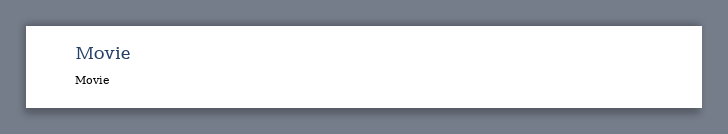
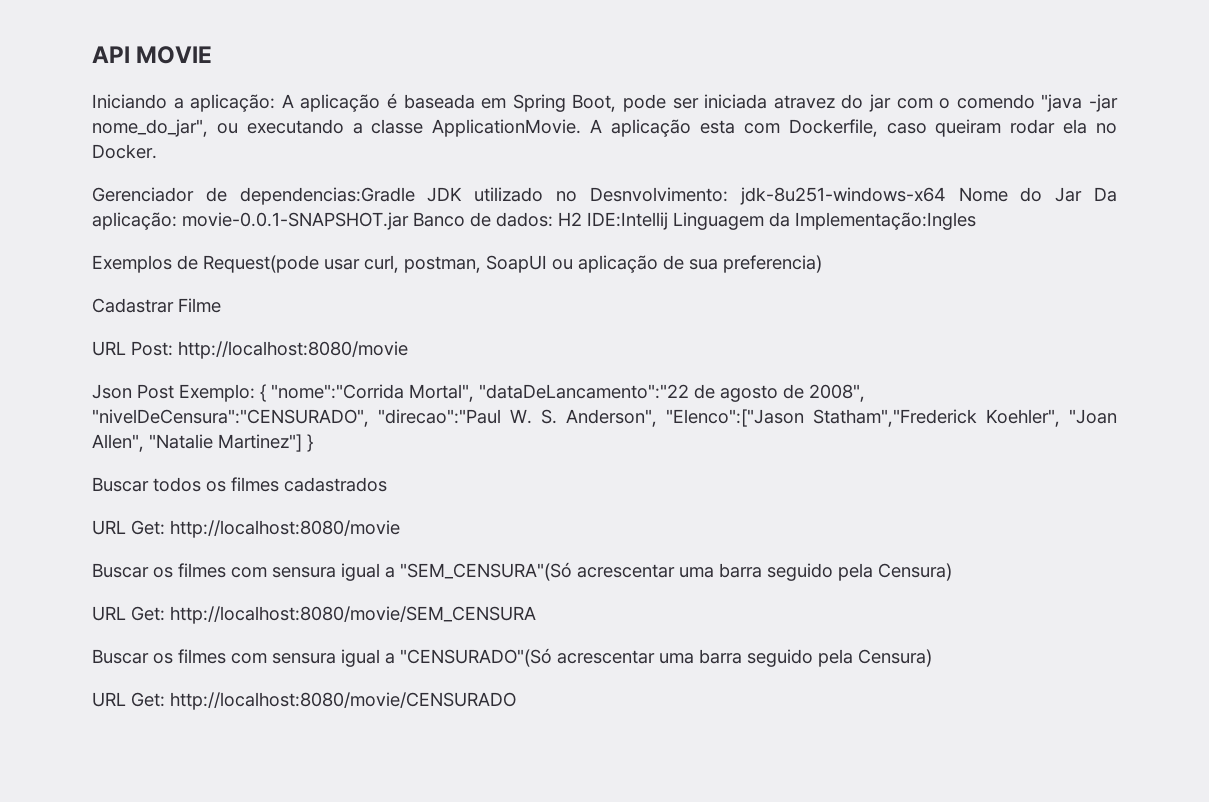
[75,47,130,59] [75,76,110,84] Movie // Movie -> [92,46,213,64] [92,93,1119,112] [92,119,1117,137] [92,144,157,159] [92,187,1118,205] [92,212,976,230] [92,255,822,273] [92,298,221,313] [92,341,408,359] [92,384,865,402] [92,409,1117,427] [92,434,313,452] [92,477,387,492] [92,520,400,538] [92,562,952,581] [92,606,536,624] [92,648,932,667] [92,692,516,710] API MOVIE // Iniciando a aplicação: A aplicação é baseada em Spring Boot, pode ser iniciada atravez do jar com o comendo "java -jar nome_do_jar", ou executando a classe ApplicationMovie. A aplicação esta com Dockerfile, caso queiram rodar ela no Docker. // Gerenciador de dependencias:Gradle JDK utilizado no Desnvolvimento: jdk-8u251-windows-x64 Nome do Jar Da aplicação: movie-0.0.1-SNAPSHOT.jar Banco de dados: H2 IDE:Intellij Linguagem da Implementação:Ingles // Exemplos de Request(pode usar curl, postman, SoapUI ou aplicação de sua preferencia) // Cadastrar Filme // URL Post: http://localhost:8080/movie // Json Post Exemplo: { "nome":"Corrida Mortal", "dataDeLancamento":"22 de agosto de 2008", "nivelDeCensura":"CENSURADO", "direcao":"Paul W. S. Anderson", "Elenco":["Jason Statham","Frederick Koehler", "Joan Allen", "Natalie Martinez"] } // Buscar todos os filmes cadastrados // URL Get: http://localhost:8080/movie // Buscar os filmes com sensura igual a "SEM_CENSURA"(Só acrescentar uma barra seguido pela Censura) // URL Get: http://localhost:8080/movie/SEM_CENSURA // Buscar os filmes com sensura igual a "CENSURADO"(Só acrescentar uma barra seguido pela Censura) // URL Get: http://localhost:8080/movie/CENSURADO

